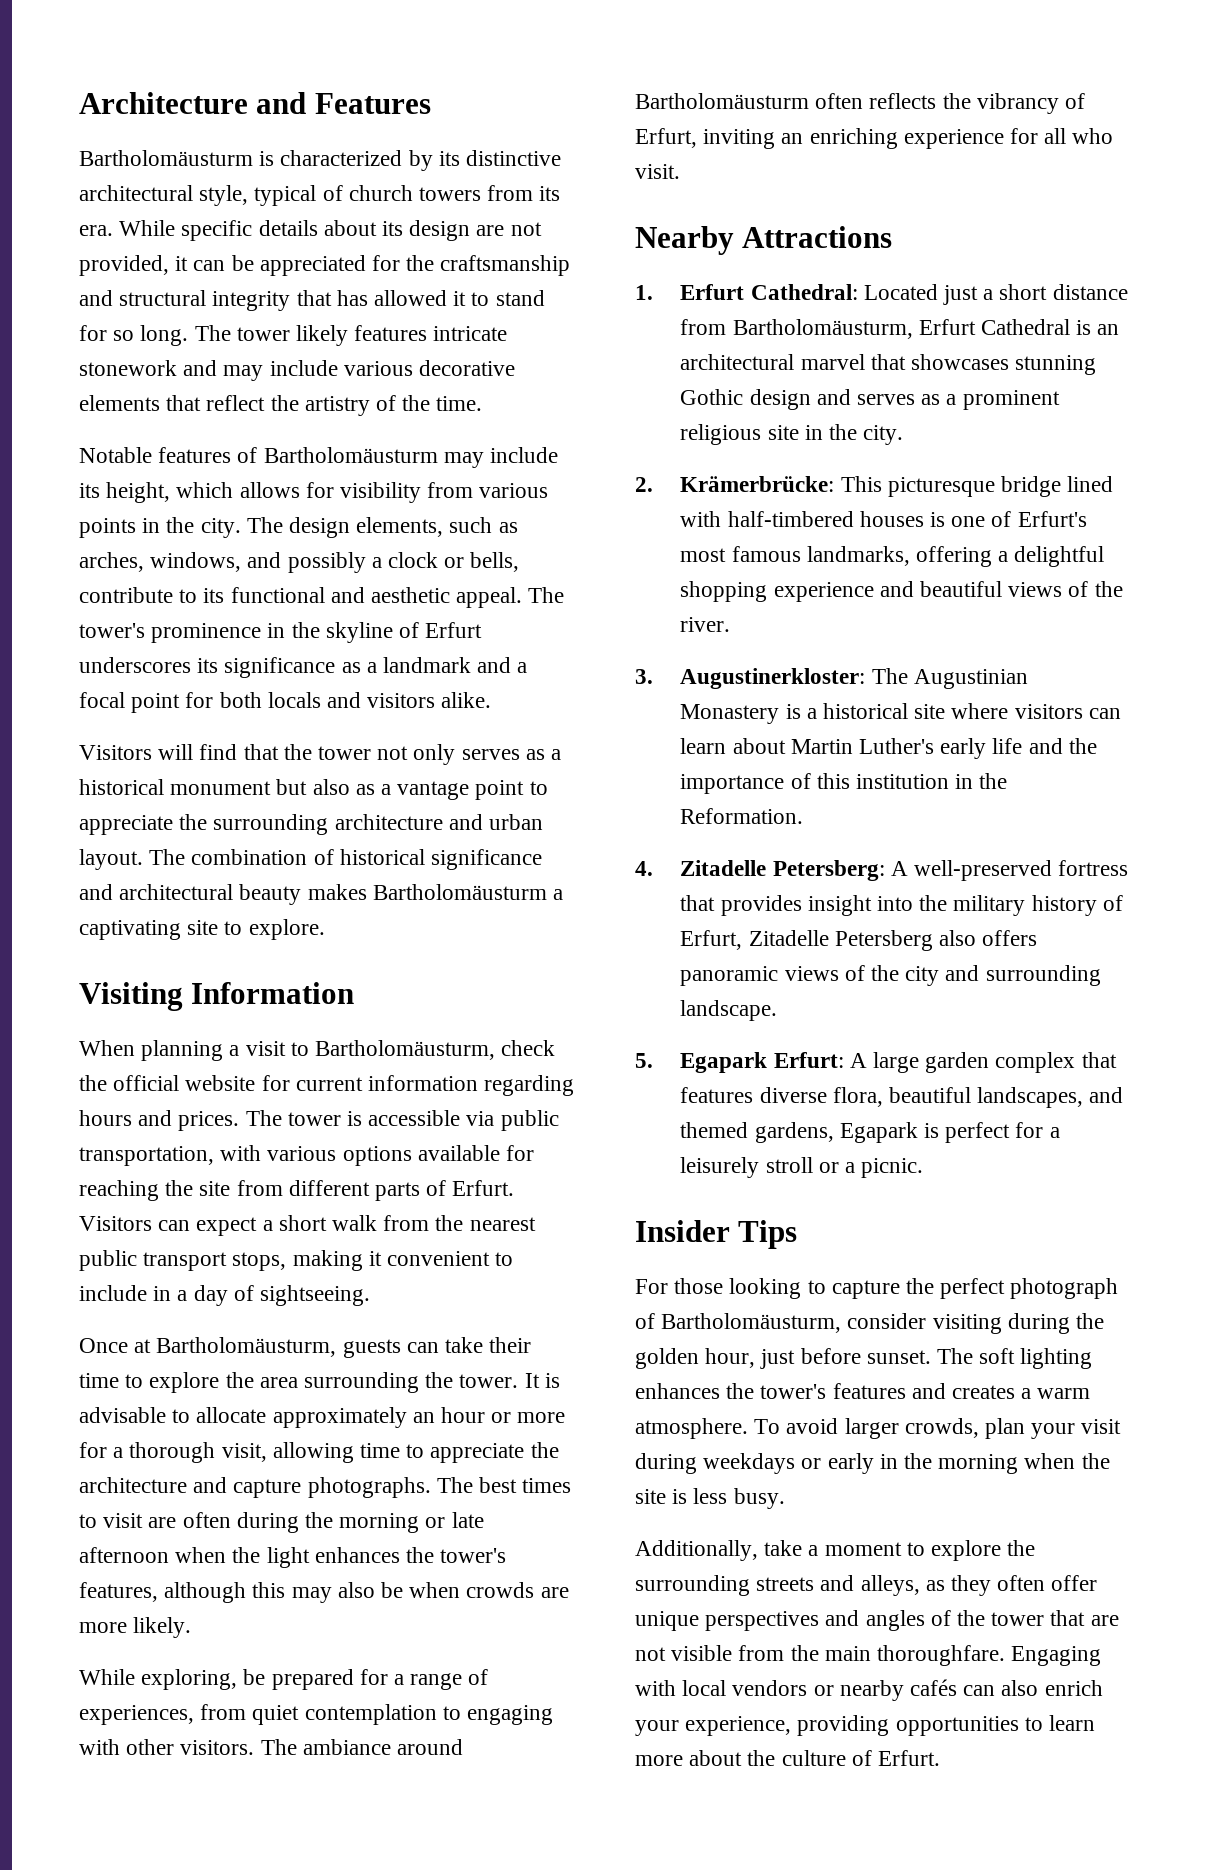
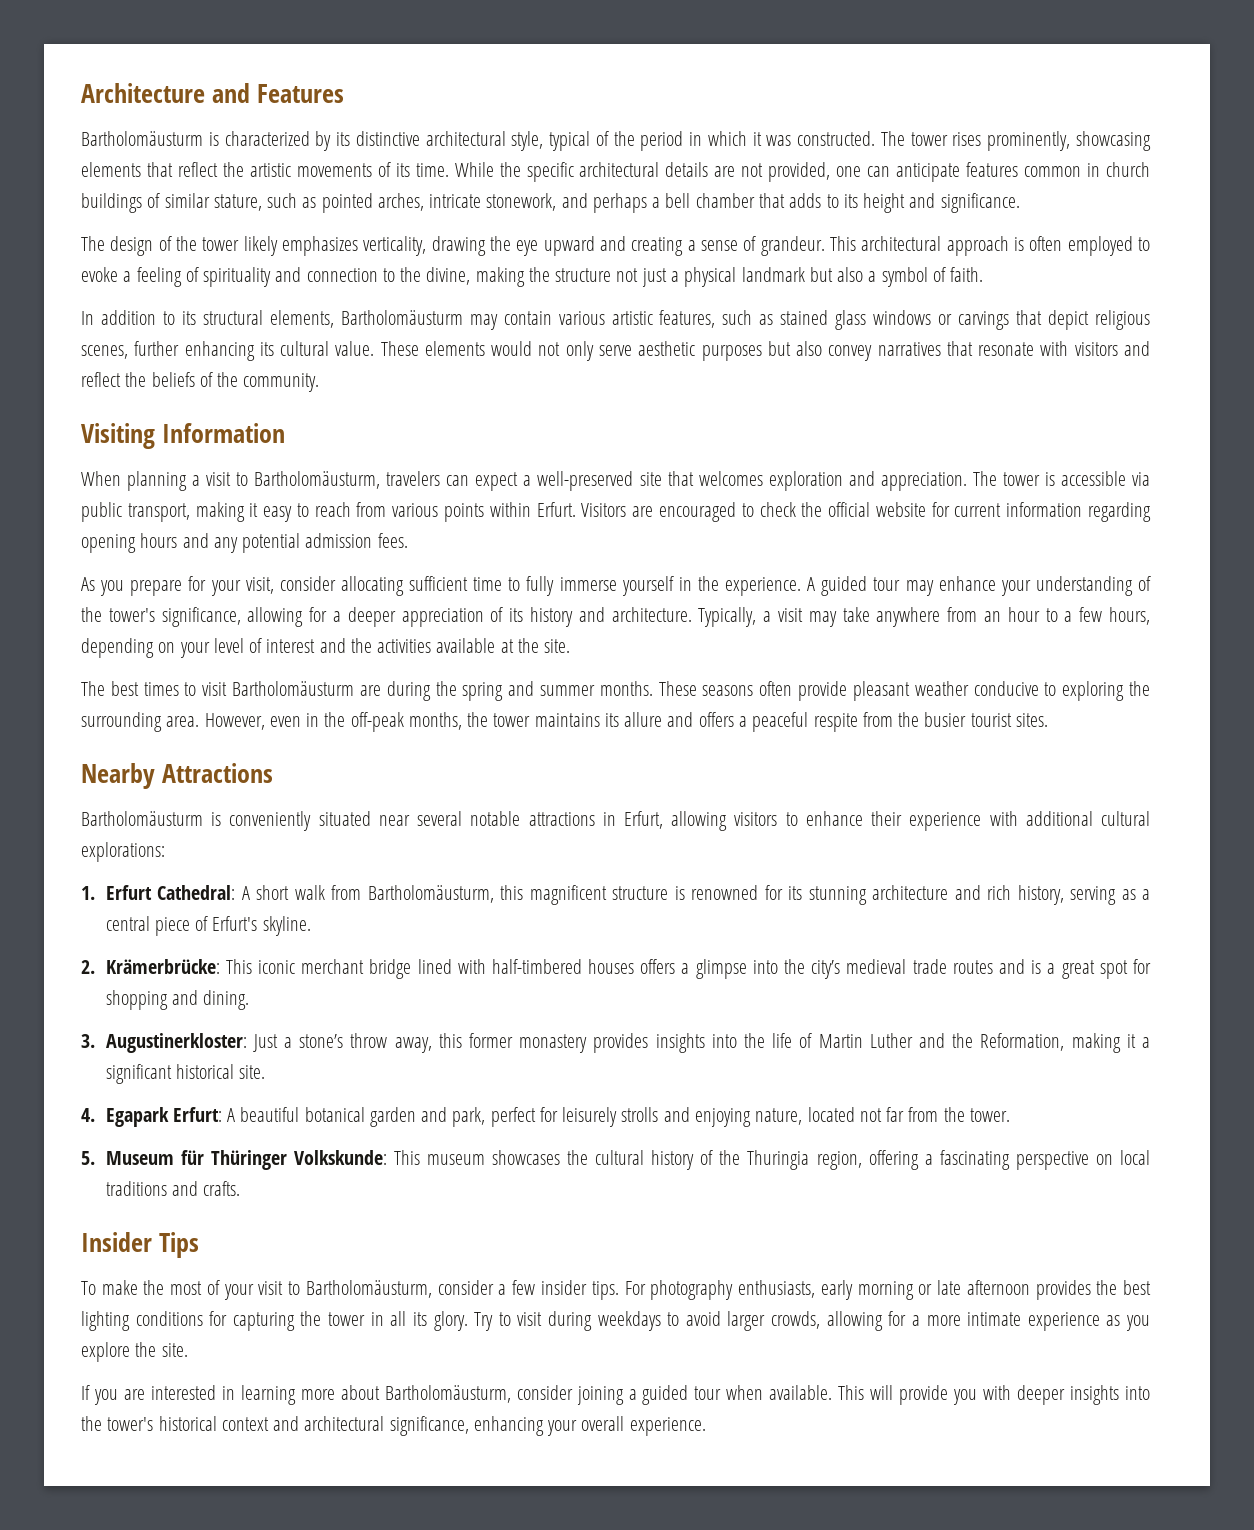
[348,185,561,201] [79,220,542,241] [79,255,571,276] [79,290,545,311] [79,325,508,346] [79,360,516,381] [79,395,483,416] [79,447,559,468] [79,482,549,503] [79,517,518,538] [79,552,520,573] [79,587,565,608] [79,622,483,643] [79,657,528,678] [79,692,492,713] [79,744,562,765] [79,779,548,800] [79,814,544,835] [79,849,543,870] [79,884,564,905] [79,919,325,940] church towers from its era. While specific details about its design are not provided, it can be appreciated for the craftsmanship and structural integrity that has allowed it to stand for so long. The tower likely features intricate stonework and may include various decorative elements that reflect the artistry of the time. // Notable features of Bartholomäusturm may include its height, which allows for visibility from various points in the city. The design elements, such as arches, windows, and possibly a clock or bells, contribute to its functional and aesthetic appeal. The tower's prominence in the skyline of Erfurt underscores its significance as a landmark and a focal point for both locals and visitors alike. // Visitors will find that the tower not only serves as a historical monument but also as a vantage point to appreciate the surrounding architecture and urban layout. The combination of historical significance and architectural beauty makes Bartholomäusturm a captivating site to explore. -> [613,131,1152,151] [81,162,1150,182] [81,193,1020,213] [81,236,1150,256] [81,267,984,287] [81,310,1151,330] [81,341,1150,361] [81,372,320,392] the period in which it was constructed. The tower rises prominently, showcasing elements that reflect the artistic movements of its time. While the specific architectural details are not provided, one can anticipate features common in church buildings of similar stature, such as pointed arches, intricate stonework, and perhaps a bell chamber that adds to its height and significance. // The design of the tower likely emphasizes verticality, drawing the eye upward and creating a sense of grandeur. This architectural approach is often employed to evoke a feeling of spirituality and connection to the divine, making the structure not just a physical landmark but also a symbol of faith. // In addition to its structural elements, Bartholomäusturm may contain various artistic features, such as stained glass windows or carvings that depict religious scenes, further enhancing its cultural value. These elements would not only serve aesthetic purposes but also convey narratives that resonate with visitors and reflect the beliefs of the community.
(496, 1050) none -> [386,471,1150,491] [81,502,754,522] travelers can expect a well-preserved site that welcomes exploration and appreciation. The tower is accessible via public transport, making it easy to reach from various points within Erfurt. Visitors are encouraged to
(575, 1085) none -> [81,534,136,553] opening
[178,1110,559,1131] [79,1145,535,1166] [79,1180,515,1201] [79,1215,536,1236] [79,1250,514,1271] [79,1285,371,1306] [79,1337,532,1358] [79,1372,560,1393] [79,1407,566,1428] [79,1442,559,1463] [79,1477,431,1498] prices. The tower is accessible via public transportation, with various options available for reaching the site from different parts of Erfurt. Visitors can expect a short walk from the nearest public transport stops, making it convenient to include in a day of sightseeing. // Once at Bartholomäusturm, guests can take their time to explore the area surrounding the tower. It is advisable to allocate approximately an hour or more for a thorough visit, allowing time to appreciate the architecture and capture photographs. -> [213,533,408,553] [81,576,1151,596] [81,607,1150,627] [81,638,571,658] any potential admission fees. // As you prepare for your visit, consider allocating sufficient time to fully immerse yourself in the experience. A guided tour may enhance your understanding of the tower's significance, allowing for a deeper appreciation of its history and architecture. Typically, a visit may take anywhere from an hour to a few hours, depending on your level of interest and the activities available at the site. //
[148,1512,484,1533] [79,1547,507,1568] [79,1582,569,1603] [79,1617,192,1638] [79,1669,489,1690] [79,1704,554,1725] [79,1739,464,1755] [635,93,1086,114] [635,128,1114,149] [635,164,680,179] [635,226,893,255] [635,284,1128,305] [680,319,1120,339] [680,354,1097,375] [680,389,1060,410] [680,424,904,445] are often during the morning or late afternoon when the light enhances the tower's features, although this may also be when crowds are more likely. // While exploring, be prepared for a range of experiences, from quiet contemplation to engaging with other visitors. The ambiance around Bartholomäusturm often reflects the vibrancy of Erfurt, inviting an enriching experience for all who visit. // Nearby Attractions // 1. Erfurt Cathedral: Located just a short distance from Bartholomäusturm, Erfurt Cathedral is an architectural marvel that showcases stunning Gothic design and serves as a prominent religious site in the city. -> [232,681,1151,701] [81,712,1048,732] [81,763,274,789] [81,811,1150,831] [81,842,165,862] [81,885,1150,905] [105,916,311,936] Bartholomäusturm are during the spring and summer months. These seasons often provide pleasant weather conducive to exploring the surrounding area. However, even in the off-peak months, the tower maintains its allure and offers a peaceful respite from the busier tourist sites. // Nearby Attractions // Bartholomäusturm is conveniently situated near several notable attractions in Erfurt, allowing visitors to enhance their experience with additional cultural explorations: // 1. Erfurt Cathedral: A short walk from Bartholomäusturm, this magnificent structure is renowned for its stunning architecture and rich history, serving as a central piece of Erfurt's skyline.
[887,477,995,497] picturesque -> [257,959,365,974] iconic merchant
[930,511,1087,527] [680,546,1105,567] [680,581,1123,602] [680,617,731,632] [635,668,1028,689] [680,703,1121,724] [680,738,1097,759] [680,773,1008,794] [680,808,804,824] [635,860,1129,881] [680,895,1123,916] [680,930,1038,951] [680,965,1101,986] [680,1000,778,1021] [635,1052,1117,1073] [680,1087,1124,1108] [680,1122,1060,1143] [680,1157,924,1178] [635,1220,798,1249] [635,1278,1119,1299] [635,1313,1105,1334] [635,1348,1093,1369] [635,1383,1091,1399] [635,1418,1122,1439] [635,1453,1110,1474] [635,1488,785,1509] [635,1540,1036,1561] [635,1575,1098,1596] [635,1610,1119,1631] [635,1645,1102,1666] [635,1679,1103,1701] [635,1715,1096,1736] [635,1750,941,1766] is one of Erfurt's most famous landmarks, offering a delightful shopping experience and beautiful views of the river. // 3. Augustinerkloster: The Augustinian Monastery is a historical site where visitors can learn about Martin Luther's early life and the importance of this institution in the Reformation. // 4. Zitadelle Petersberg: A well-preserved fortress that provides insight into the military history of Erfurt, Zitadelle Petersberg also offers panoramic views of the city and surrounding landscape. // 5. Egapark Erfurt: A large garden complex that features diverse flora, beautiful landscapes, and themed gardens, Egapark is perfect for a leisurely stroll or a picnic. // Insider Tips // For those looking to capture the perfect photograph of Bartholomäusturm, consider visiting during the golden hour, just before sunset. The soft lighting enhances the tower's features and creates a warm atmosphere. To avoid larger crowds, plan your visit during weekdays or early in the morning when the site is less busy. // Additionally, take a moment to explore the surrounding streets and alleys, as they often offer unique perspectives and angles of the tower that are not visible from the main thoroughfare. Engaging with local vendors or nearby cafés can also enrich your experience, providing opportunities to learn more about the culture of Erfurt. -> [640,959,1151,979] [105,990,250,1010] [81,1033,1150,1053] [105,1064,266,1084] [81,1107,1010,1127] [81,1150,1151,1170] [105,1181,241,1196] [81,1232,200,1258] [81,1280,1151,1300] [81,1311,1150,1331] [81,1342,188,1362] [81,1385,1150,1405] [81,1416,706,1436] offers a glimpse into the city’s medieval trade routes and is a great spot for shopping and dining. // 3. Augustinerkloster: Just a stone’s throw away, this former monastery provides insights into the life of Martin Luther and the Reformation, making it a significant historical site. // 4. Egapark Erfurt: A beautiful botanical garden and park, perfect for leisurely strolls and enjoying nature, located not far from the tower. // 5. Museum für Thüringer Volkskunde: This museum showcases the cultural history of the Thuringia region, offering a fascinating perspective on local traditions and crafts. // Insider Tips // To make the most of your visit to Bartholomäusturm, consider a few insider tips. For photography enthusiasts, early morning or late afternoon provides the best lighting conditions for capturing the tower in all its glory. Try to visit during weekdays to avoid larger crowds, allowing for a more intimate experience as you explore the site. // If you are interested in learning more about Bartholomäusturm, consider joining a guided tour when available. This will provide you with deeper insights into the tower's historical context and architectural significance, enhancing your overall experience.

